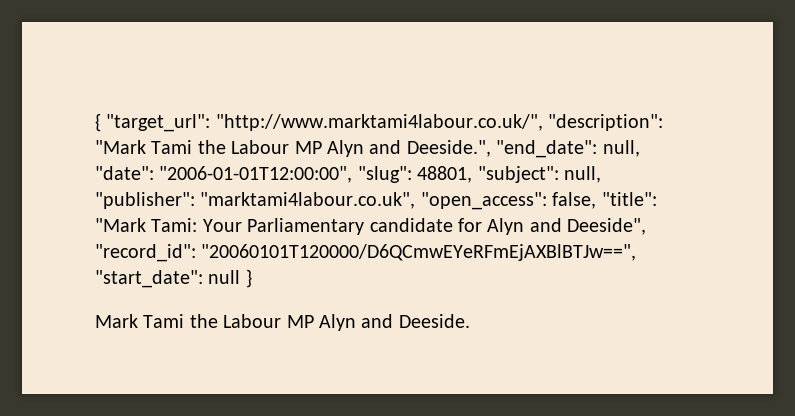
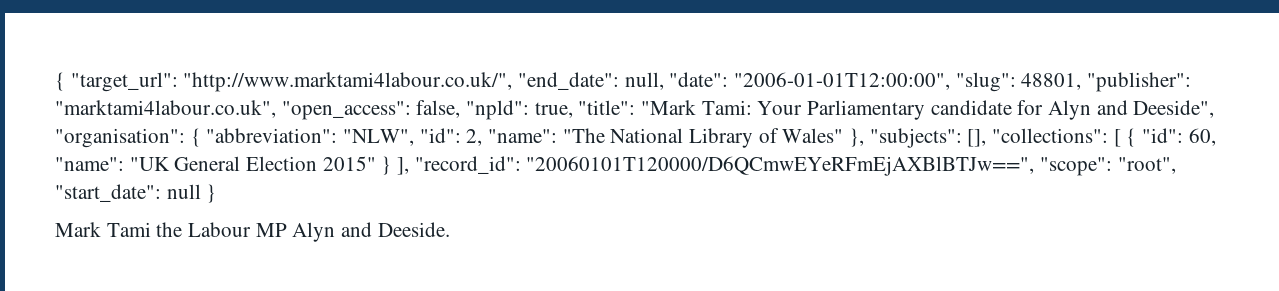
[548,114,664,131] [95,140,491,157] "description": "Mark Tami the Labour MP Alyn and Deeside.", -> (513, 82) none
[477,166,601,183] "subject": null, -> (1082, 81) none
(597, 200) none -> [466,100,573,120] "npld": true,
[95,244,637,262] "record_id": "20060101T120000/D6QCmwEYeRFmEjAXBlBTJw==", -> [55,128,1216,148] [55,156,1176,176] "organisation": { "abbreviation": "NLW", "id": 2, "name": "The National Library of Wales" }, "subjects": [], "collections": [ { "id": 60, "name": "UK General Election 2015" } ], "record_id": "20060101T120000/D6QCmwEYeRFmEjAXBlBTJw==", "scope": "root",

